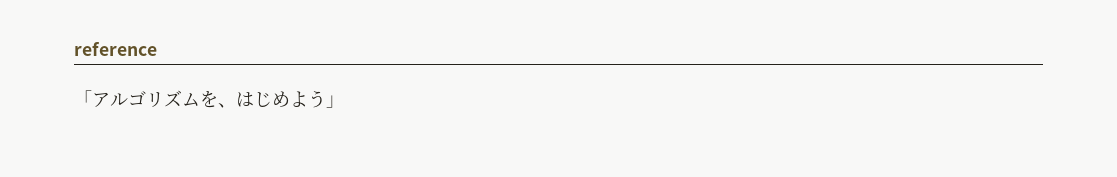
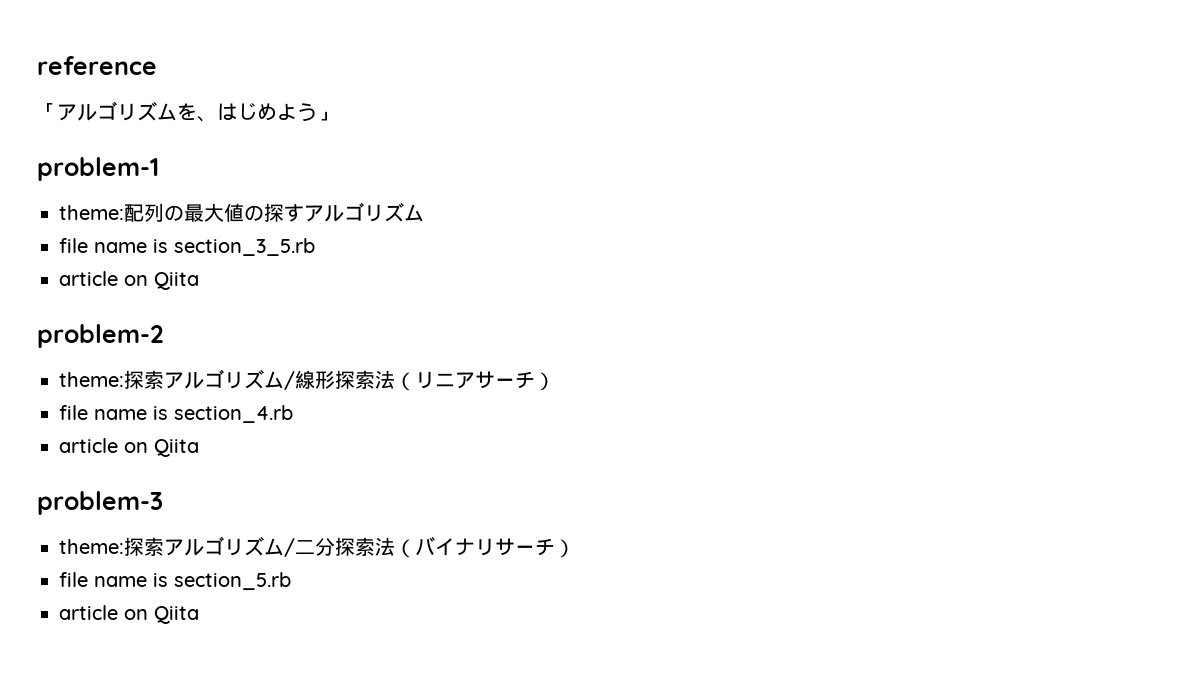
(344, 101) none -> [37,157,159,181] [59,202,424,222] [59,238,315,256] [59,271,199,290] [37,324,163,348] [59,369,555,391] [59,405,293,423] [59,438,199,457] [37,491,163,515] [59,536,575,558] [59,572,291,590] [59,605,199,624] // problem-1 // theme:配列の最大値の探すアルゴリズム // file name is section_3_5.rb // article on Qiita // problem-2 // theme:探索アルゴリズム/線形探索法（リニアサーチ） // file name is section_4.rb // article on Qiita // problem-3 // theme:探索アルゴリズム/二分探索法（バイナリサーチ） // file name is section_5.rb // article on Qiita

